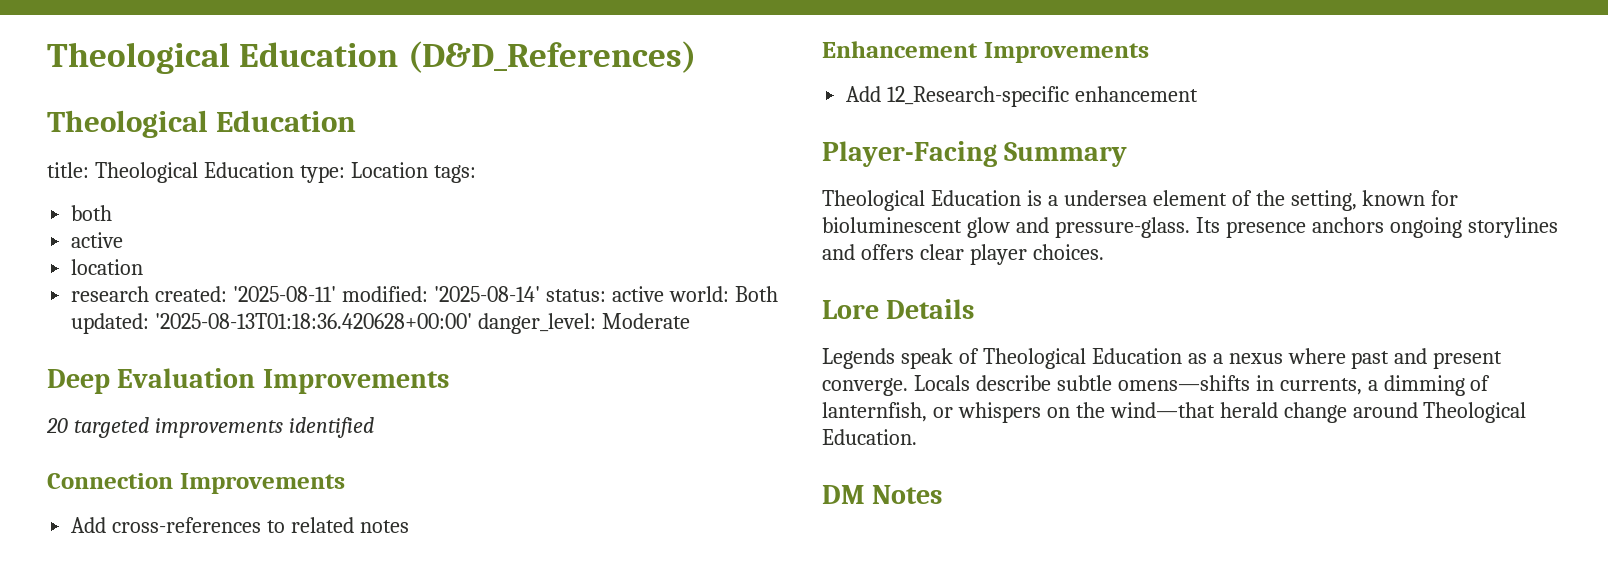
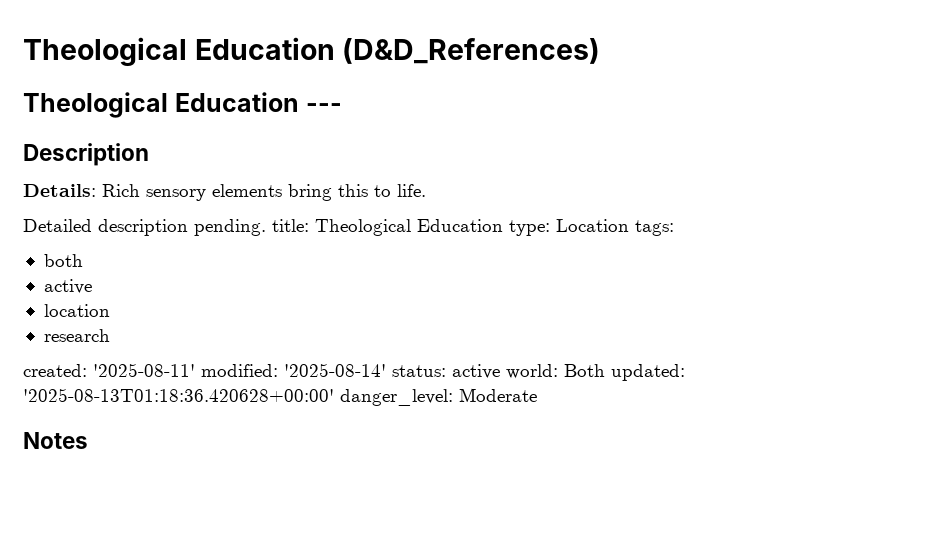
(357, 121) // -> [305,103,342,112] [23,143,149,166] [23,184,426,201] [23,219,266,236] --- // Description // Details: Rich sensory elements bring this to life. // Detailed description pending.
(150, 294) none -> (110, 335) //
[47,368,449,394] [46,417,374,438] [47,473,345,494] [71,517,409,533] [822,41,1149,63] [846,86,1199,107] [822,141,1128,167] [822,190,1459,211] [822,217,1558,238] [822,244,1104,265] [822,299,975,319] [822,348,1503,369] [822,375,1491,396] [822,402,1527,423] [822,429,917,445] [822,485,865,504] Deep Evaluation Improvements // 20 targeted improvements identified // Connection Improvements // Add cross-references to related notes // Enhancement Improvements // Add 12_Research-specific enhancement // Player-Facing Summary // Theological Education is a undersea element of the setting, known for bioluminescent glow and pressure-glass. Its presence anchors ongoing storylines and offers clear player choices. // Lore Details // Legends speak of Theological Education as a nexus where past and present converge. Locals describe subtle omens—shifts in currents, a dimming of lanternfish, or whispers on the wind—that herald change around Theological Education. // DM -> (537, 395) none

